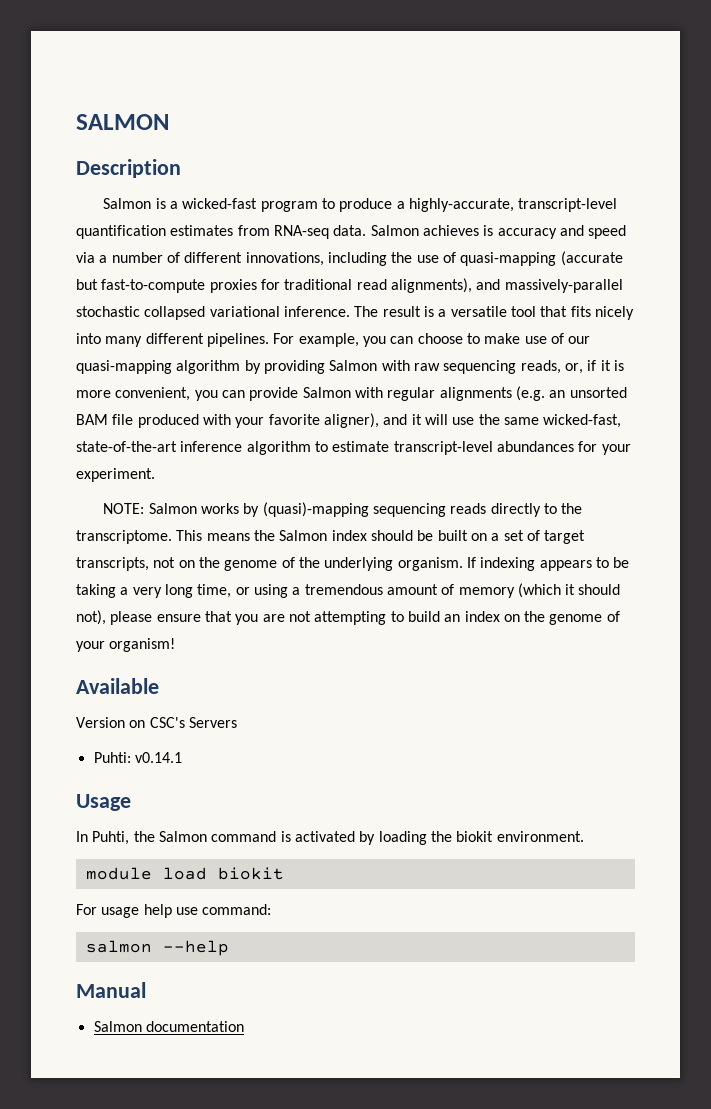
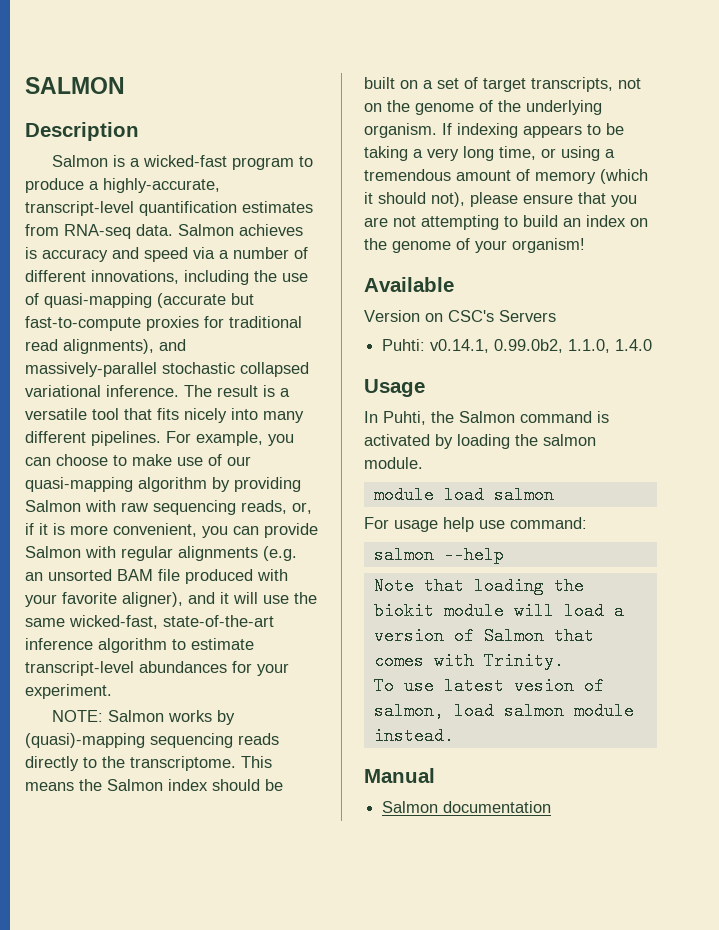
[134,752,182,763] v0.14.1 -> [430,339,653,353] v0.14.1, 0.99.0b2, 1.1.0, 1.4.0
[456,831,584,842] biokit environment. -> [543,434,596,446] [364,457,423,469] salmon module.
[217,867,284,880] biokit -> [493,486,554,504] salmon
(229, 948) none -> [373,577,584,595] [373,602,624,620] [373,627,594,645] [373,652,564,670] [373,677,604,695] [373,702,634,720] [373,727,454,745] // Note that loading the biokit module will load a version of Salmon that comes with Trinity. // To use latest vesion of salmon, load salmon module instead.

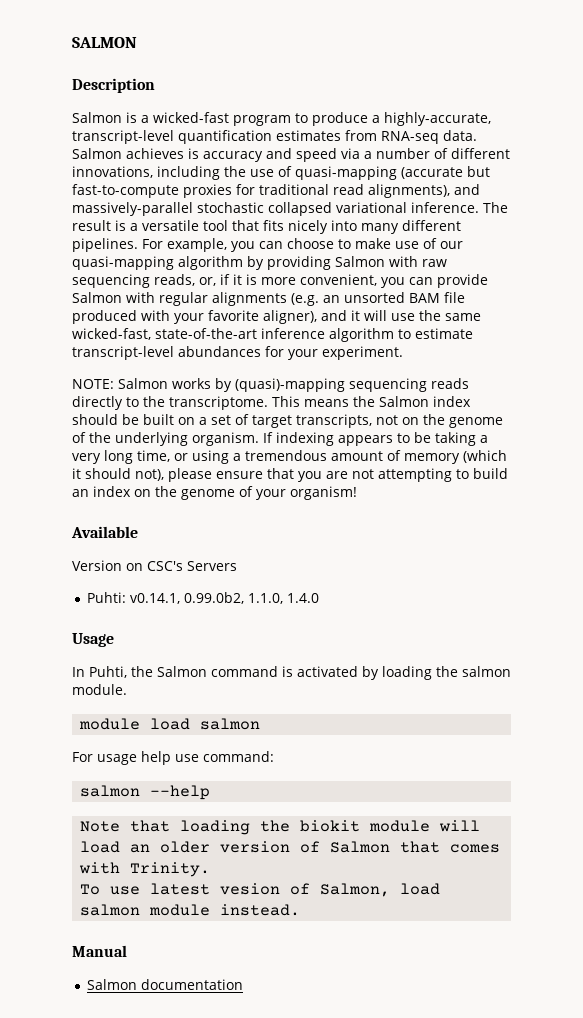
[613,602,624,620] a -> [130,841,211,853] an older
[373,702,444,720] salmon, -> [320,883,391,897] Salmon,

